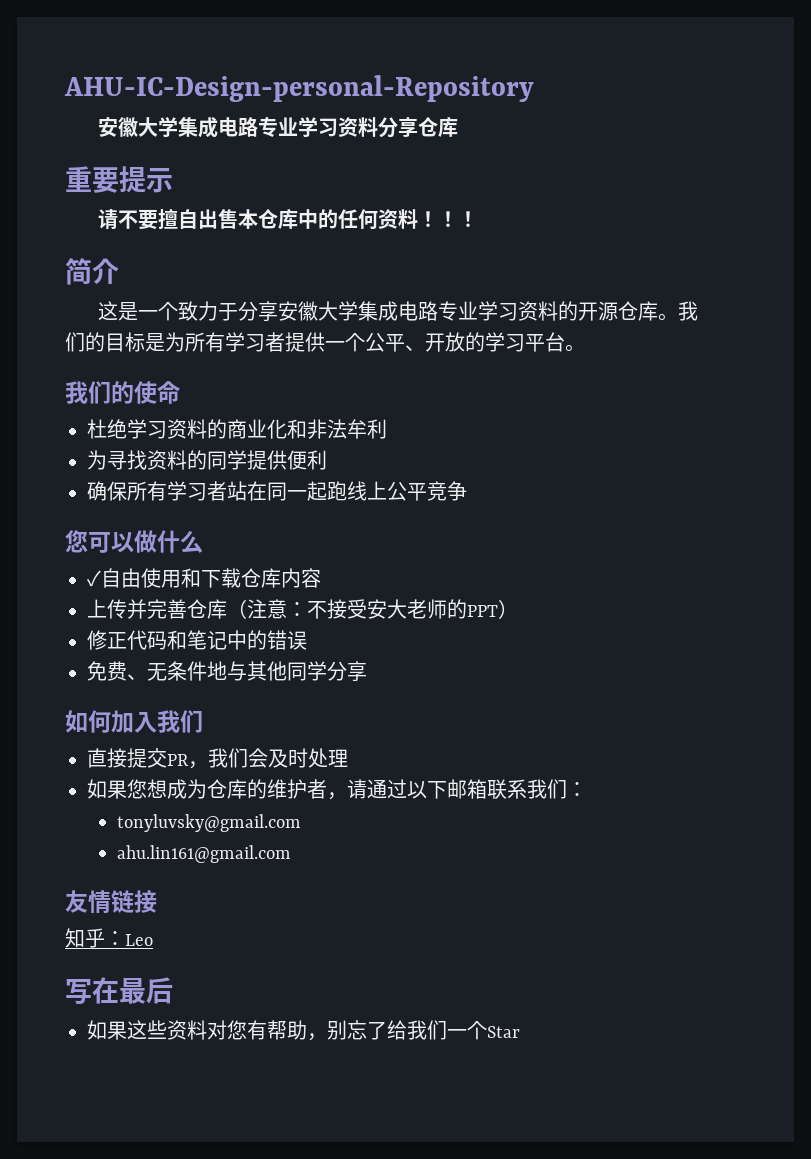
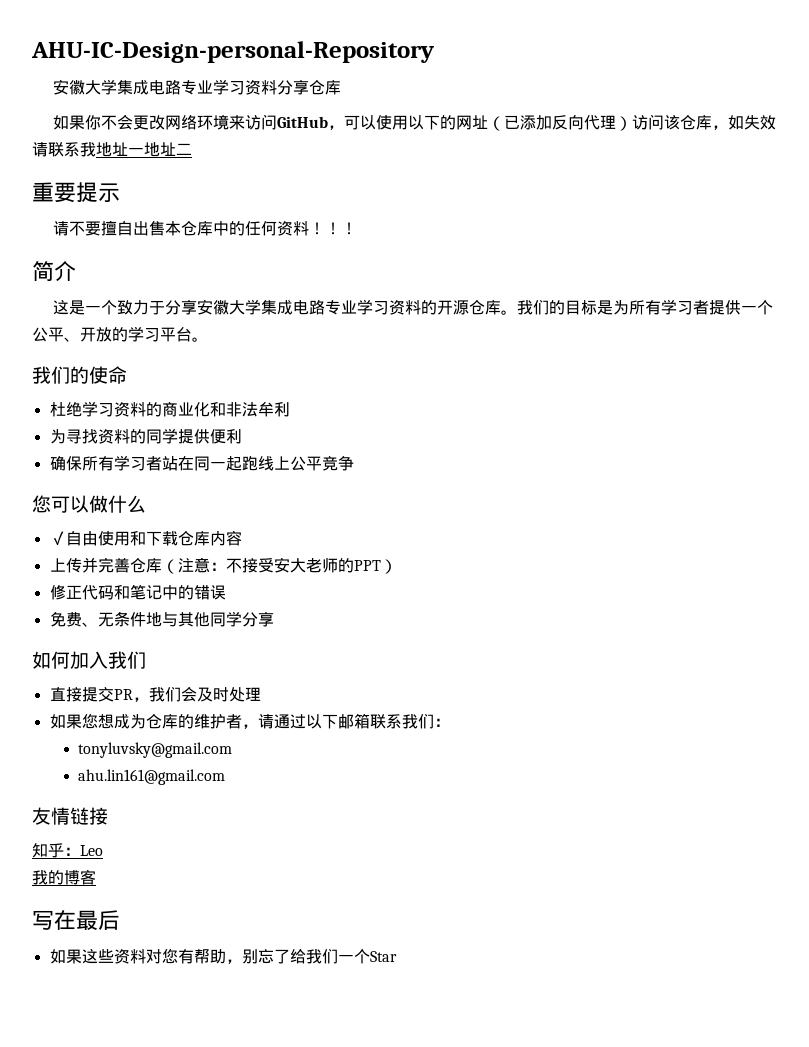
(458, 127) none -> [53,114,777,131] [32,142,192,157] // 如果你不会更改网络环境来访问GitHub，可以使用以下的网址（已添加反向代理）访问该仓库，如失效请联系我地址一地址二
(153, 940) none -> [32,869,96,885] // 我的博客

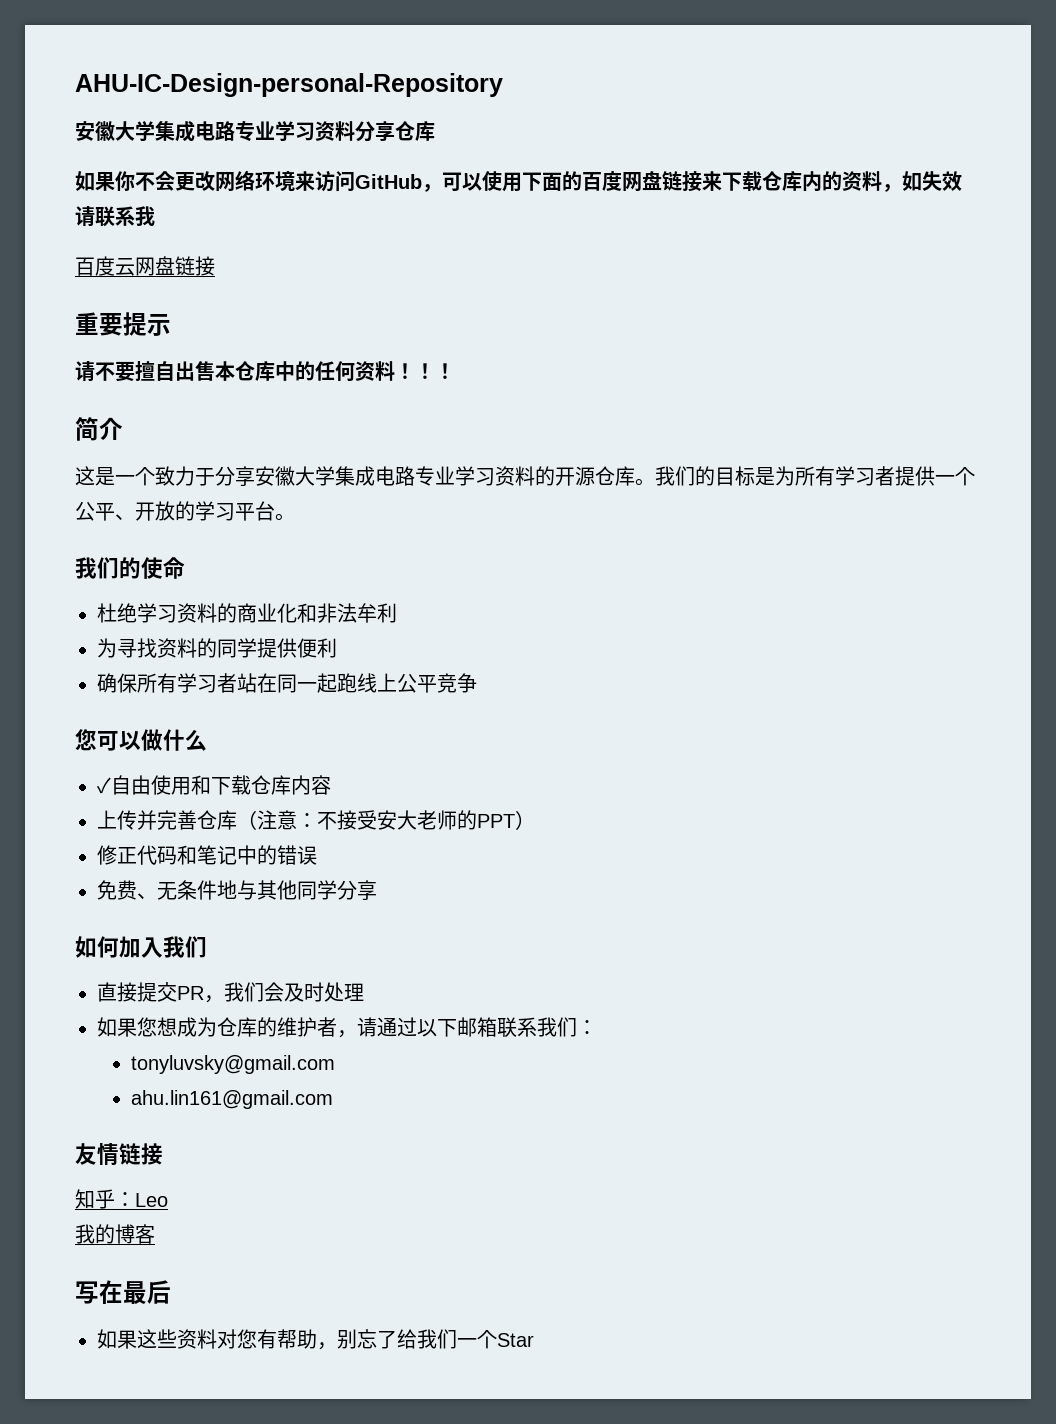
[408,114,713,131] 以下的网址（已添加反向代理）访问该仓库 -> [522,171,882,192] 下面的百度网盘链接来下载仓库内的资料
[96,142,192,157] 地址一地址二 -> [75,256,215,276] // 百度云网盘链接

